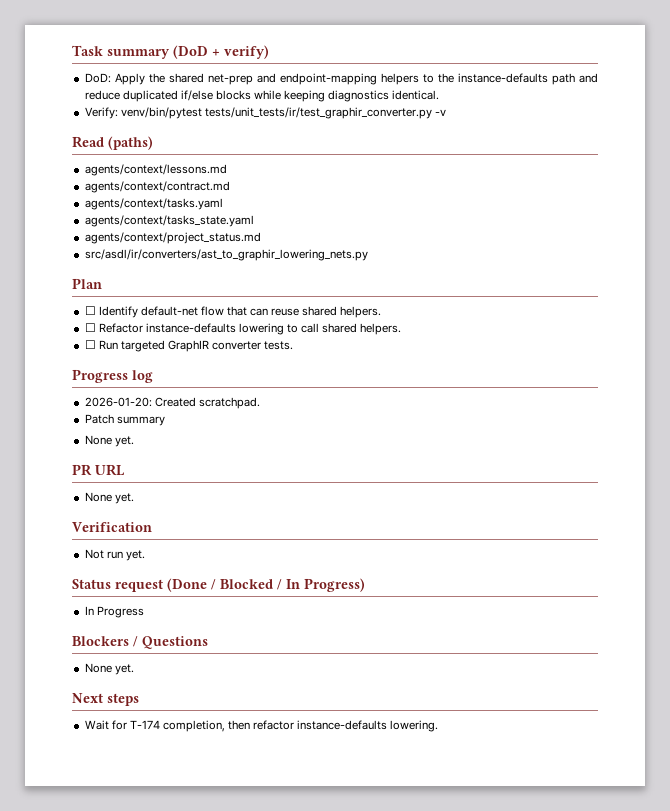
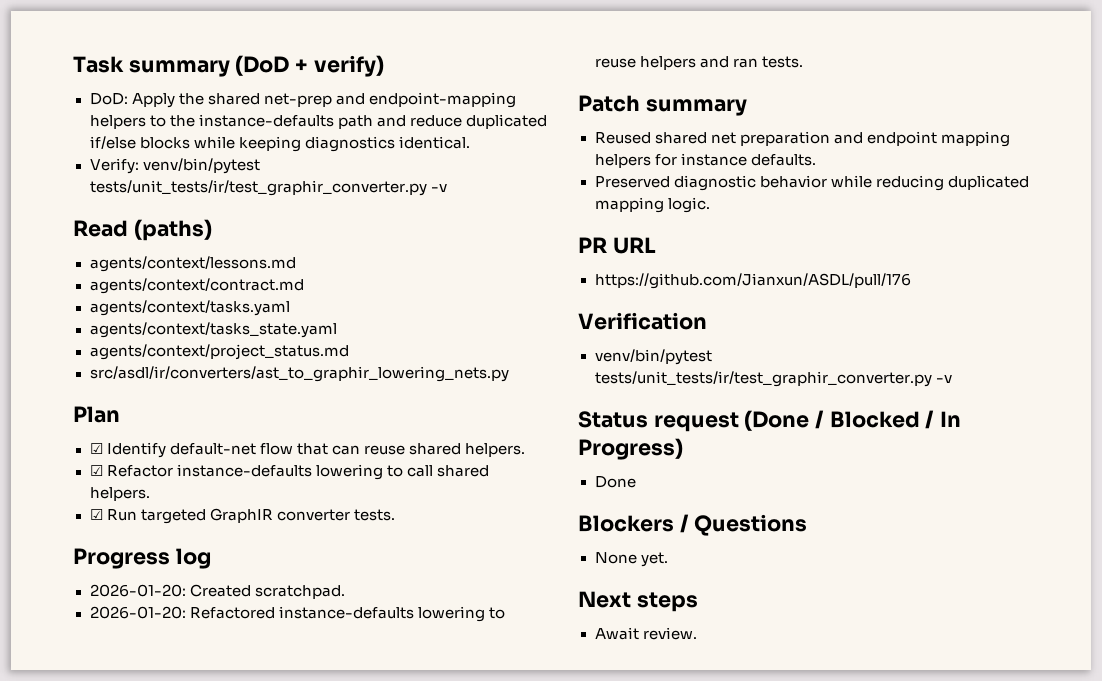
[84,306,96,315] ☐ -> [89,443,103,454] ☑
[84,323,96,332] ☐ -> [89,465,103,476] ☑
[84,340,96,349] ☐ -> [89,509,103,520] ☑
[84,414,165,426] [84,435,134,447] Patch summary // None yet. -> [89,606,505,622] [594,56,803,70] [578,95,747,116] [594,131,1010,147] [594,153,816,168] [594,175,1029,191] [594,197,710,213] 2026-01-20: Refactored instance-defaults lowering to reuse helpers and ran tests. // Patch summary // Reused shared net preparation and endpoint mapping helpers for instance defaults. // Preserved diagnostic behavior while reducing duplicated mapping logic.
[84,492,134,504] None yet. -> [594,273,911,289] https://github.com/Jianxun/ASDL/pull/176
[84,549,145,561] Not run yet. -> [594,349,712,365] [594,371,952,387] venv/bin/pytest tests/unit_tests/ir/test_graphir_converter.py -v
[84,606,144,618] In Progress -> [594,476,636,488] Done
[84,720,439,732] Wait for T-174 completion, then refactor instance-defaults lowering. -> [594,627,697,640] Await review.

